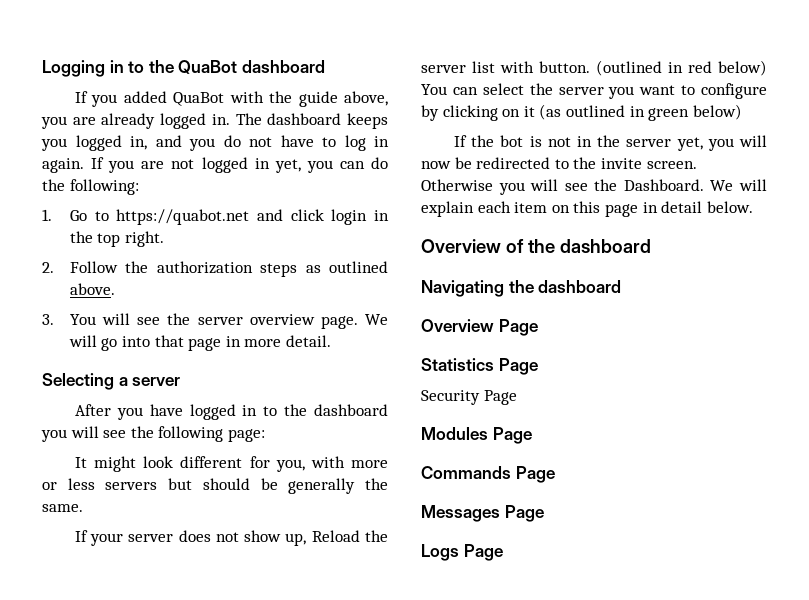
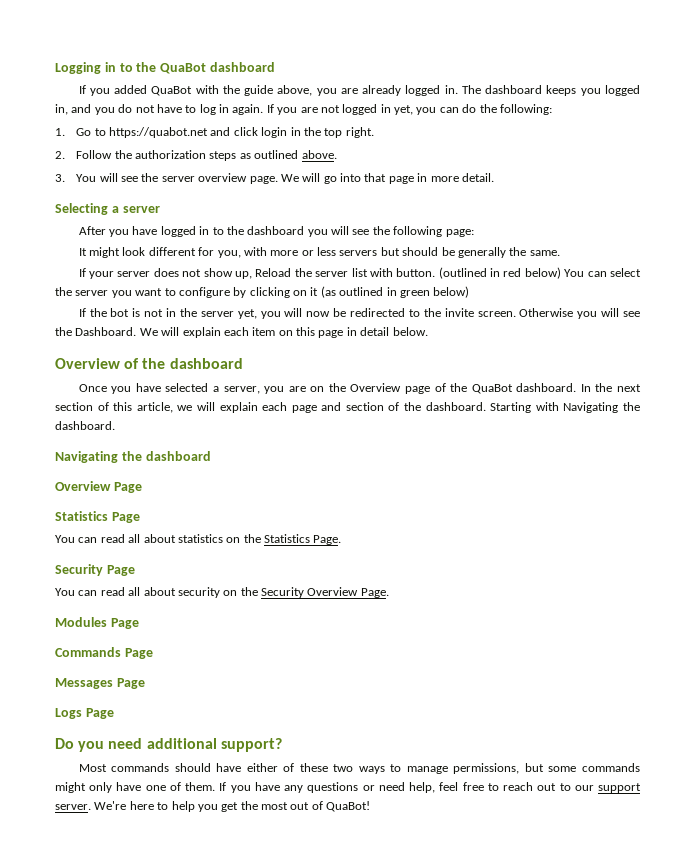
(651, 246) none -> [78,383,641,394] [55,402,640,413] [55,421,115,430] // Once you have selected a server, you are on the Overview page of the QuaBot dashboard. In the next section of this article, we will explain each page and section of the dashboard. Starting with Navigating the dashboard.
[421,390,517,405] Security Page -> [55,534,342,545] [55,564,135,576] [55,587,389,598] You can read all about statistics on the Statistics Page. // Security Page // You can read all about security on the Security Overview Page.
(503, 552) none -> [55,738,282,752] [78,763,641,774] [55,782,641,793] [55,801,371,812] // Do you need additional support? // Most commands should have either of these two ways to manage permissions, but some commands might only have one of them. If you have any questions or need help, feel free to reach out to our support server. We're here to help you get the most out of QuaBot!

